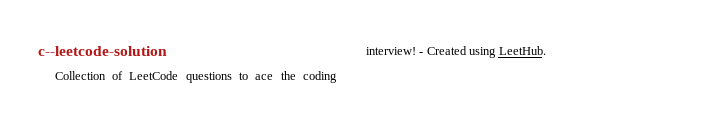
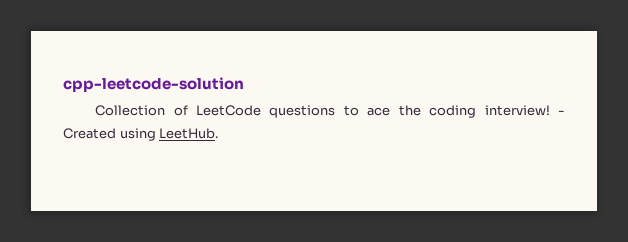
[38,46,167,56] c--leetcode-solution -> [63,77,244,92] cpp-leetcode-solution

